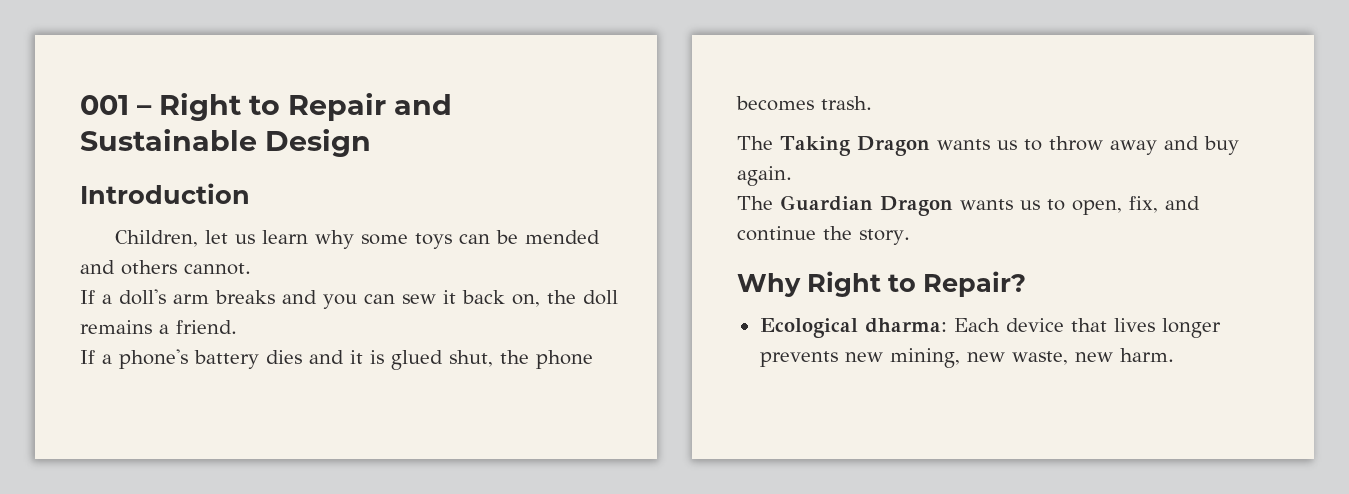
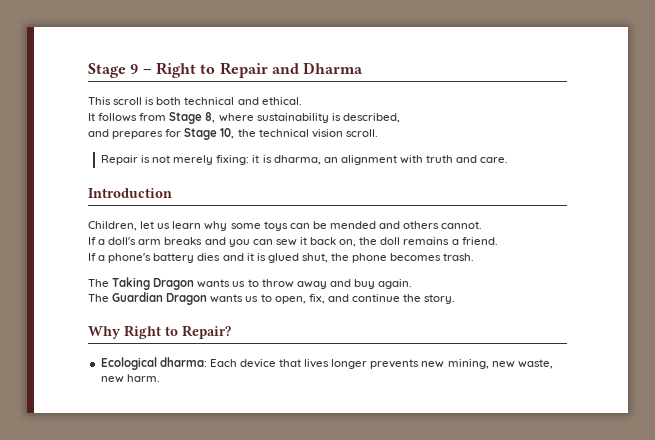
[80,95,129,115] 001 -> [88,63,139,78] Stage 9
[80,129,371,157] Sustainable Design -> [303,62,364,74] [88,97,302,105] [88,112,400,124] [88,128,378,140] [100,155,509,165] Dharma // This scroll is both technical and ethical. // It follows from Stage 8, where sustainability is described, // and prepares for Stage 10, the technical vision scroll. // Repair is not merely fixing: it is dharma, an alignment with truth and care.

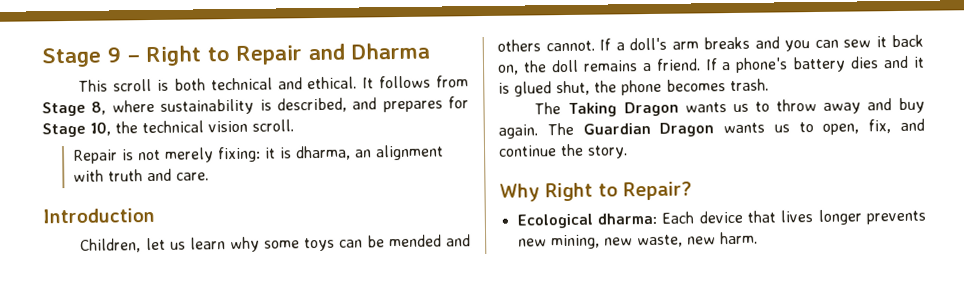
(302, 101) // -> (358, 83) none
(400, 118) // -> (347, 105) none
(483, 225) // -> (595, 46) none
(498, 241) // -> (701, 64) none
(413, 284) // -> (538, 131) none

